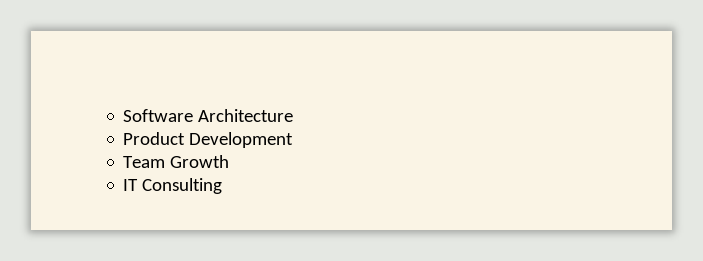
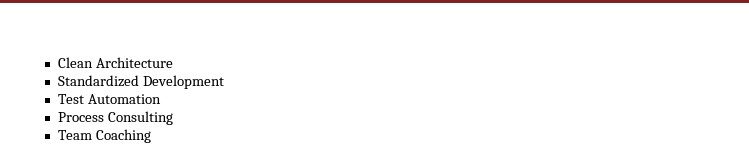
[123,109,194,122] Software -> [57,57,93,68] Clean
[123,132,186,145] Product -> [57,75,139,87] Standardized
[123,155,230,168] [123,178,223,194] Team Growth // IT Consulting -> [57,94,161,104] [57,111,173,125] [57,129,151,143] Test Automation // Process Consulting // Team Coaching

